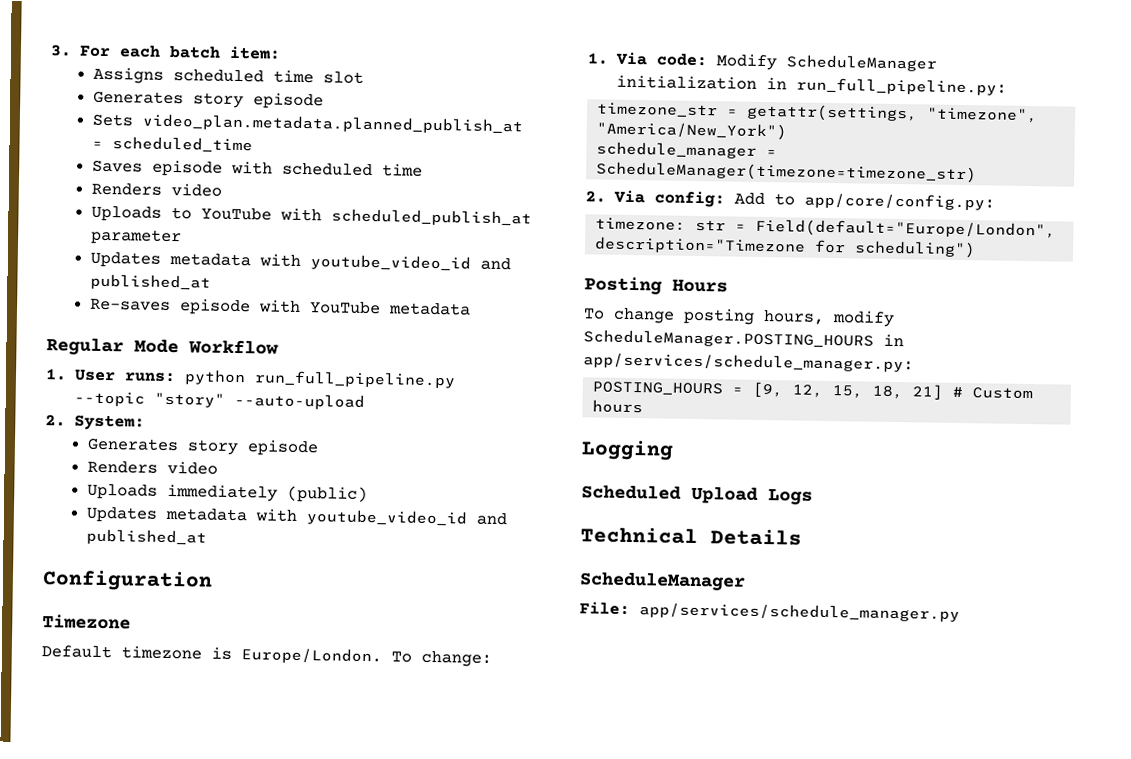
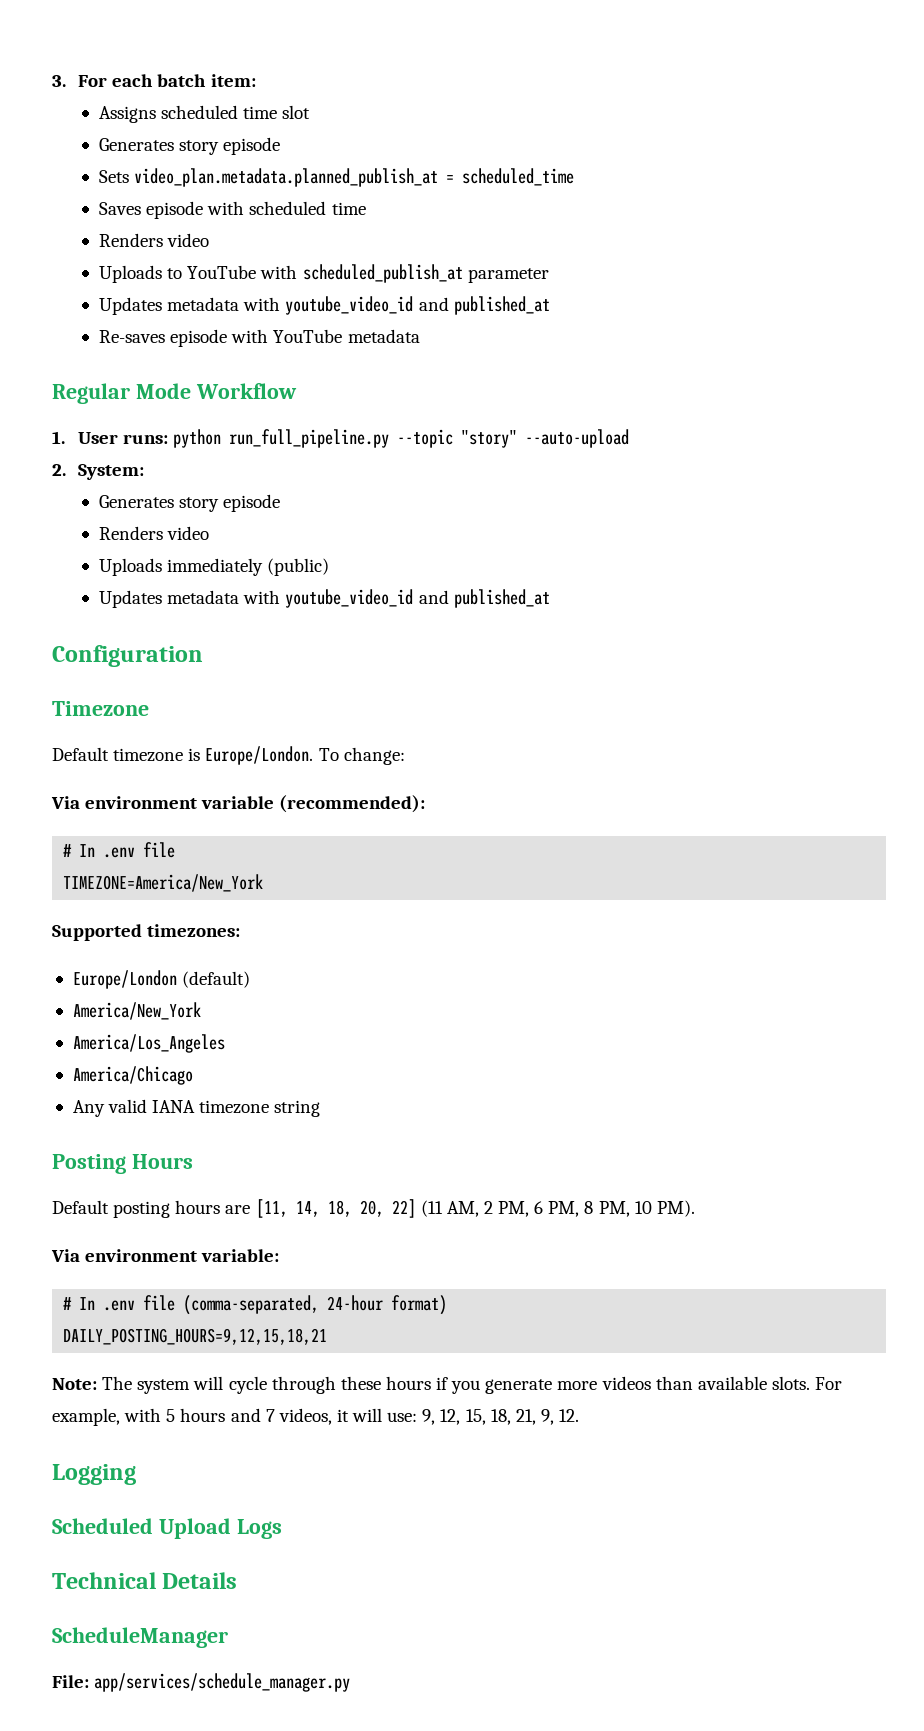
[587,51,937,72] [615,74,1007,96] [597,102,1039,124] [596,121,788,141] [596,141,778,159] [596,161,978,184] [585,189,995,211] [595,217,1057,240] [594,236,977,259] [584,276,728,295] [583,307,895,327] [583,329,904,349] [583,352,914,373] [592,381,1034,400] [592,399,644,414] 1. Via code: Modify ScheduleManager initialization in run_full_pipeline.py: // timezone_str = getattr(settings, "timezone", "America/New_York") // schedule_manager = ScheduleManager(timezone=timezone_str) // 2. Via config: Add to app/core/config.py: // timezone: str = Field(default="Europe/London", description="Timezone for scheduling") // Posting Hours // To change posting hours, modify ScheduleManager.POSTING_HOURS in app/services/schedule_manager.py: // POSTING_HOURS = [9, 12, 15, 18, 21] # Custom hours -> [51,795,426,813] [63,842,176,858] [63,874,264,892] [52,924,241,941] [72,970,251,989] [72,1002,201,1020] [72,1034,225,1053] [72,1066,193,1085] [72,1099,321,1117] [52,1154,193,1174] [52,1199,695,1218] [51,1249,280,1262] [63,1295,448,1315] [63,1328,328,1345] [52,1376,843,1394] [52,1408,580,1426] Via environment variable (recommended): // # In .env file // TIMEZONE=America/New_York // Supported timezones: // Europe/London (default) // America/New_York // America/Los_Angeles // America/Chicago // Any valid IANA timezone string // Posting Hours // Default posting hours are [11, 14, 18, 20, 22] (11 AM, 2 PM, 6 PM, 8 PM, 10 PM). // Via environment variable: // # In .env file (comma-separated, 24-hour format) // DAILY_POSTING_HOURS=9,12,15,18,21 // Note: The system will cycle through these hours if you generate more videos than available slots. For example, with 5 hours and 7 videos, it will use: 9, 12, 15, 18, 21, 9, 12.

